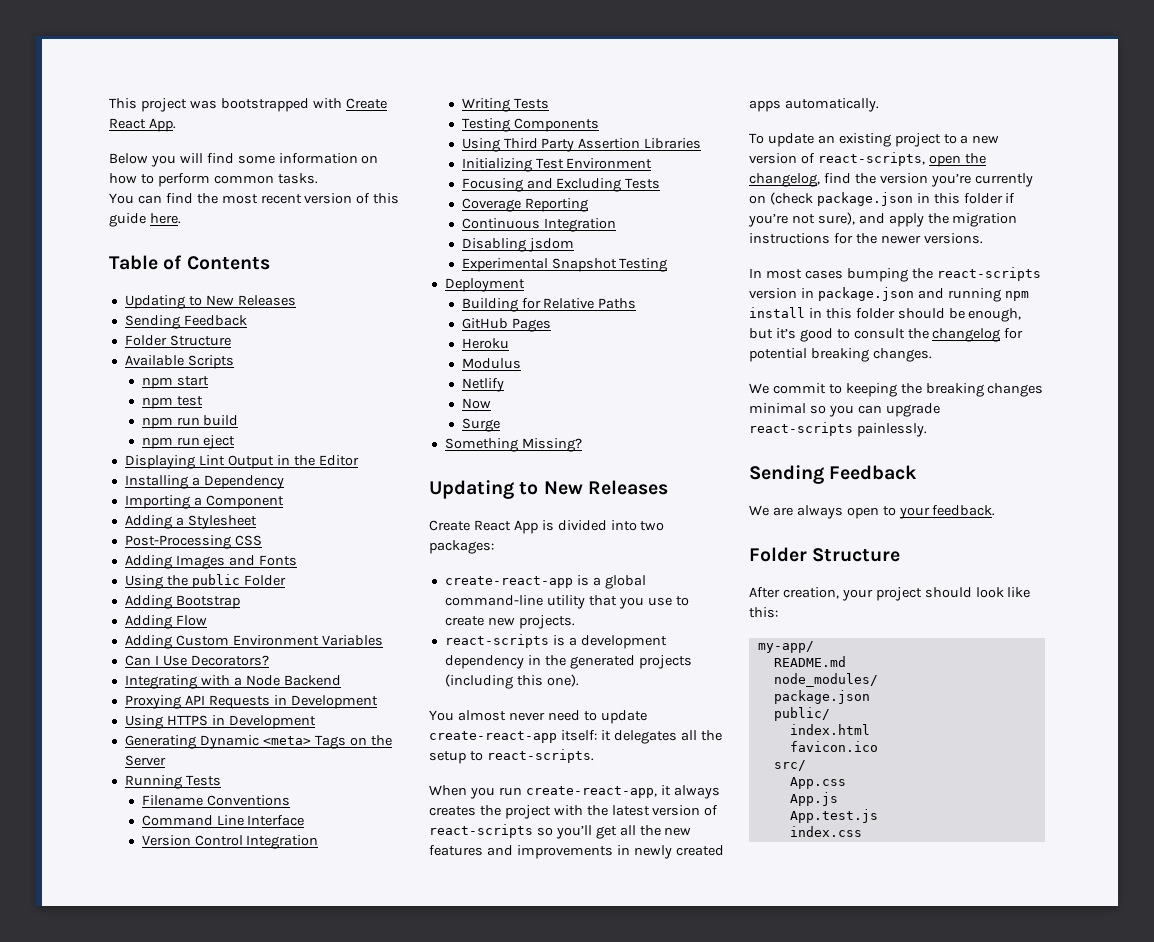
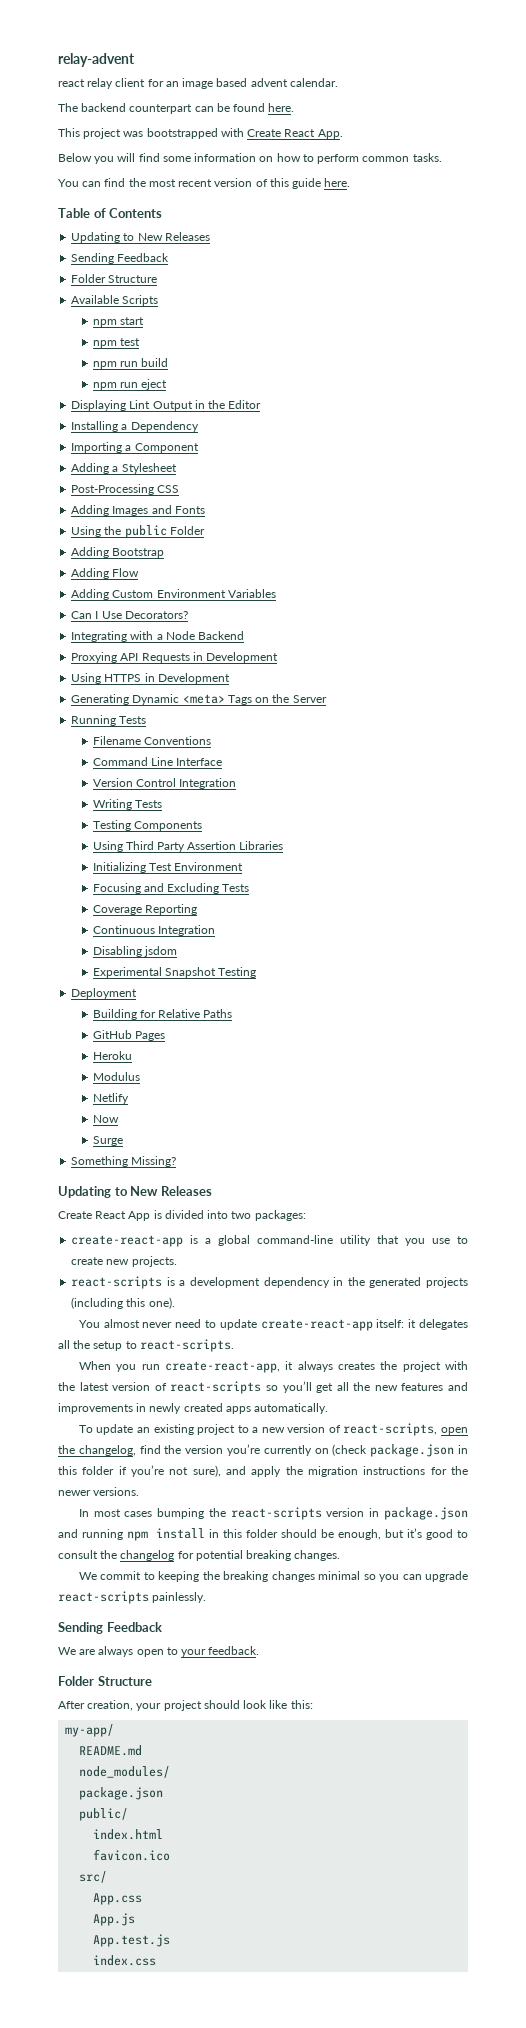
(109, 103) none -> [58,53,135,67] [58,78,338,89] [58,103,295,114] relay-advent // react relay client for an image based advent calendar. // The backend counterpart can be found here. //

